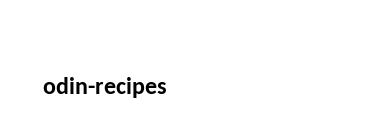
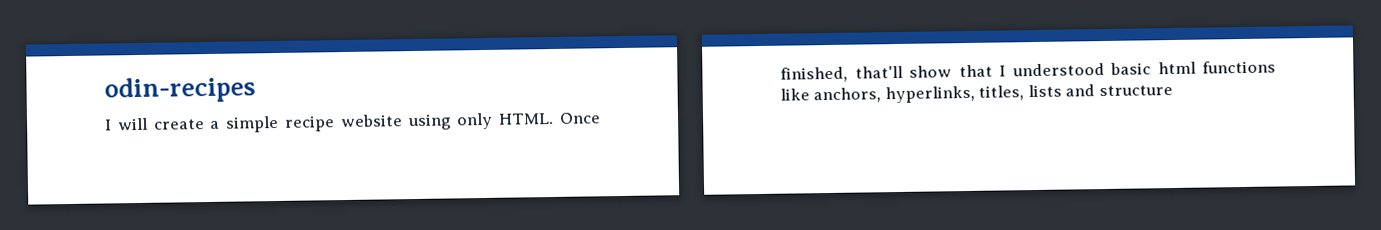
(167, 87) none -> [105,112,601,133] [780,60,1276,83] [780,84,1173,104] // I will create a simple recipe website using only HTML. Once finished, that'll show that I understood basic html functions like anchors, hyperlinks, titles, lists and structure

